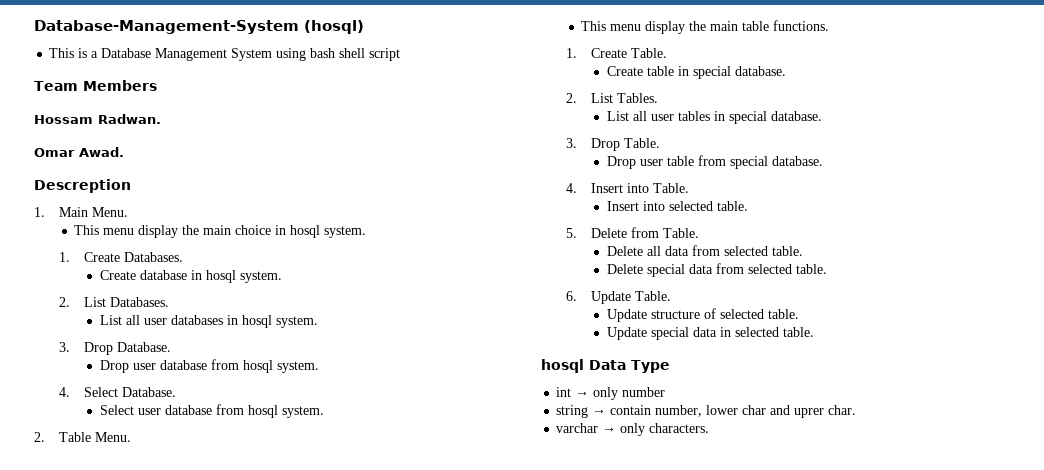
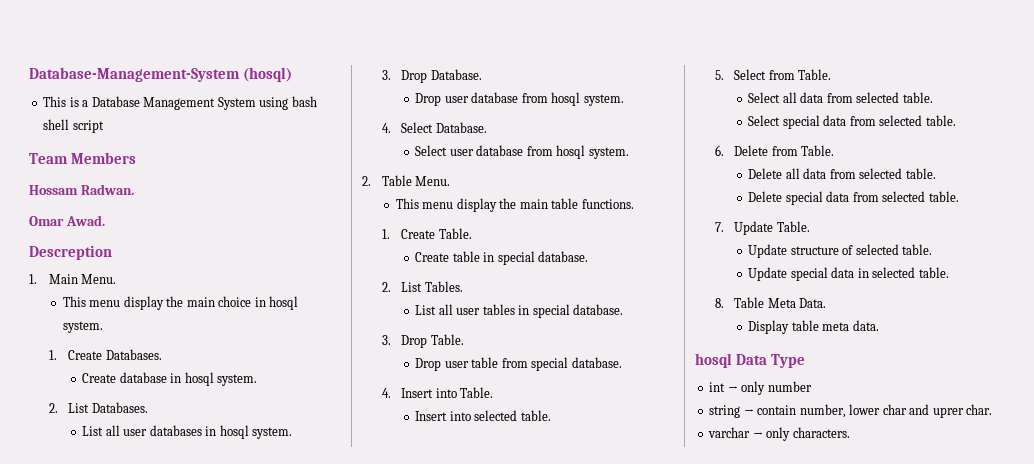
(578, 233) none -> [734,69,832,80] [748,92,933,103] [748,115,956,129] [714,145,724,156] Select from Table. // Select all data from selected table. // Select special data from selected table. // 6.
[566,291,578,301] 6. -> [714,222,724,232] 7.
(814, 332) none -> [714,297,827,308] [748,320,879,334] // 8. Table Meta Data. // Display table meta data.

